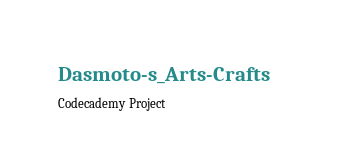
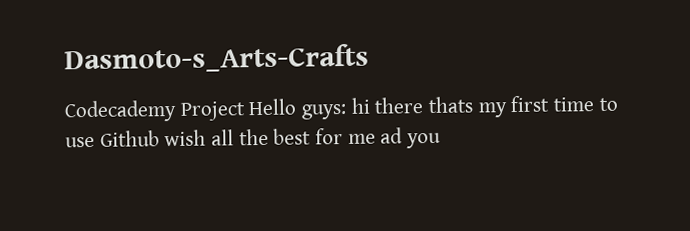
(166, 104) none -> [248,95,618,120] [65,127,442,149] Hello guys: hi there thats my first time to use Github wish all the best for me ad you

